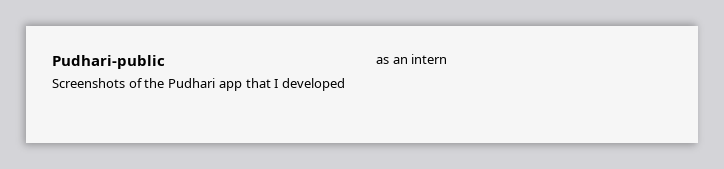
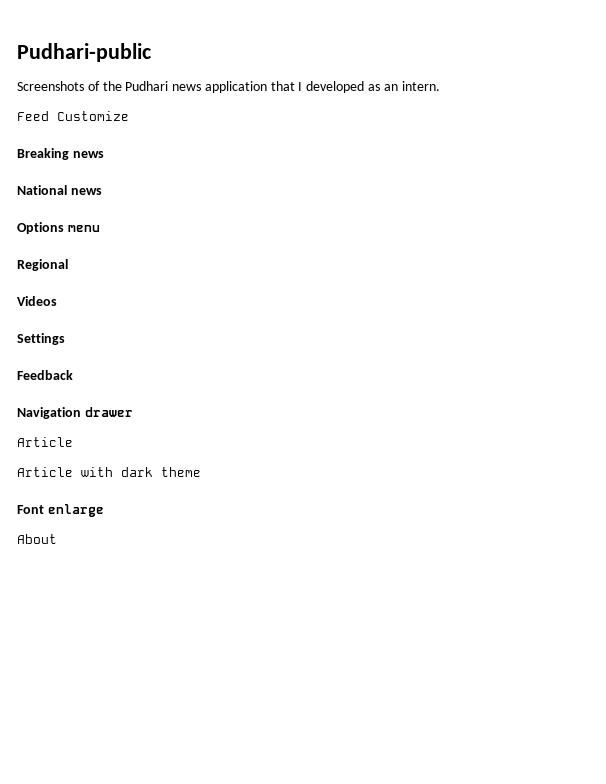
[218,81,242,91] app -> [172,81,267,93] news application
[411,54,448,64] intern -> [401,81,440,91] [17,111,129,121] [17,148,104,160] [17,185,102,195] [17,222,100,234] [17,259,68,271] [17,296,57,306] [17,333,65,345] [17,370,73,380] [17,407,133,419] [17,437,73,447] [17,467,201,477] [17,504,104,517] [17,534,57,544] intern. // Feed Customize // Breaking news // National news // Options menu // Regional // Videos // Settings // Feedback // Navigation drawer // Article // Article with dark theme // Font enlarge // About

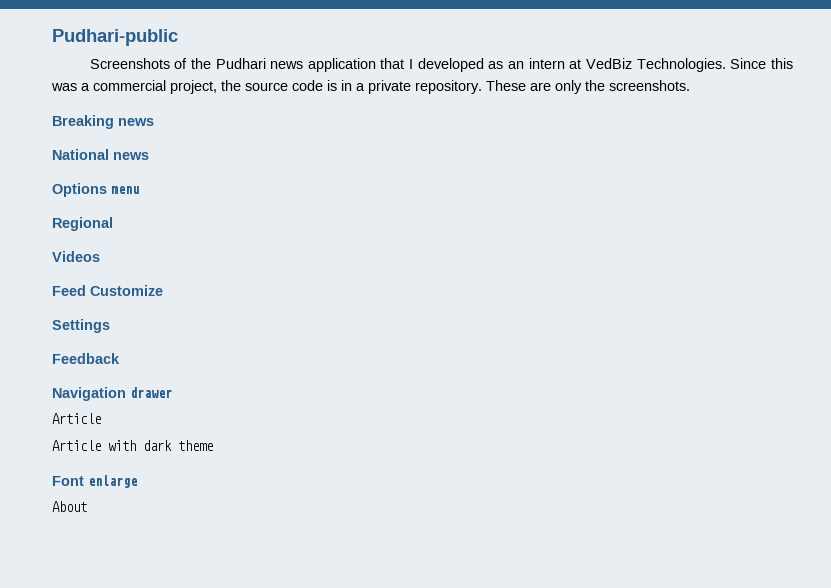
[401,81,440,91] [17,111,129,121] intern. // Feed Customize -> [528,58,794,72] [51,80,690,94] intern at VedBiz Technologies. Since this was a commercial project, the source code is in a private repository. These are only the screenshots.
(57, 301) none -> [52,285,163,296] // Feed Customize

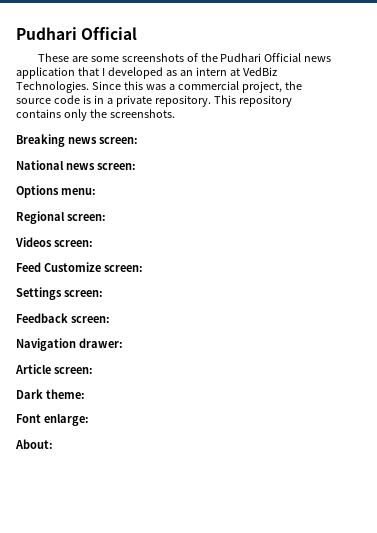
[52,29,178,46] [89,58,170,69] Pudhari-public // Screenshots -> [16,27,138,40] [37,53,184,62] Pudhari Official // These are some screenshots
(266, 63) none -> [264,53,302,62] Official
[486,80,551,91] These are -> [213,95,292,107] [16,109,61,118] This repository contains
(154, 122) none -> [99,137,138,144] screen:
(149, 156) none -> [97,163,136,170] screen:
[111,186,139,194] menu -> [61,188,96,195] menu:
(113, 224) none -> [67,214,106,221] screen:
(100, 256) none -> [54,240,93,247] screen:
(163, 290) none -> [104,265,143,272] screen:
(110, 326) none -> [64,290,103,297] screen:
(120, 358) none -> [71,316,110,323] screen:
[130,387,172,398] [52,413,101,424] [52,440,213,451] drawer // Article // Article with dark theme -> [79,338,123,348] [15,364,93,374] [16,389,85,399] drawer: // Article screen: // Dark theme:
[88,475,137,488] [52,501,87,512] enlarge // About -> [44,414,89,426] [15,439,53,449] enlarge: // About:

